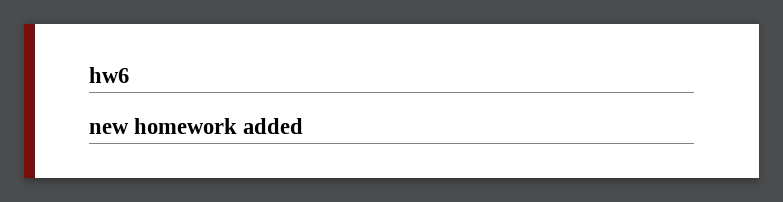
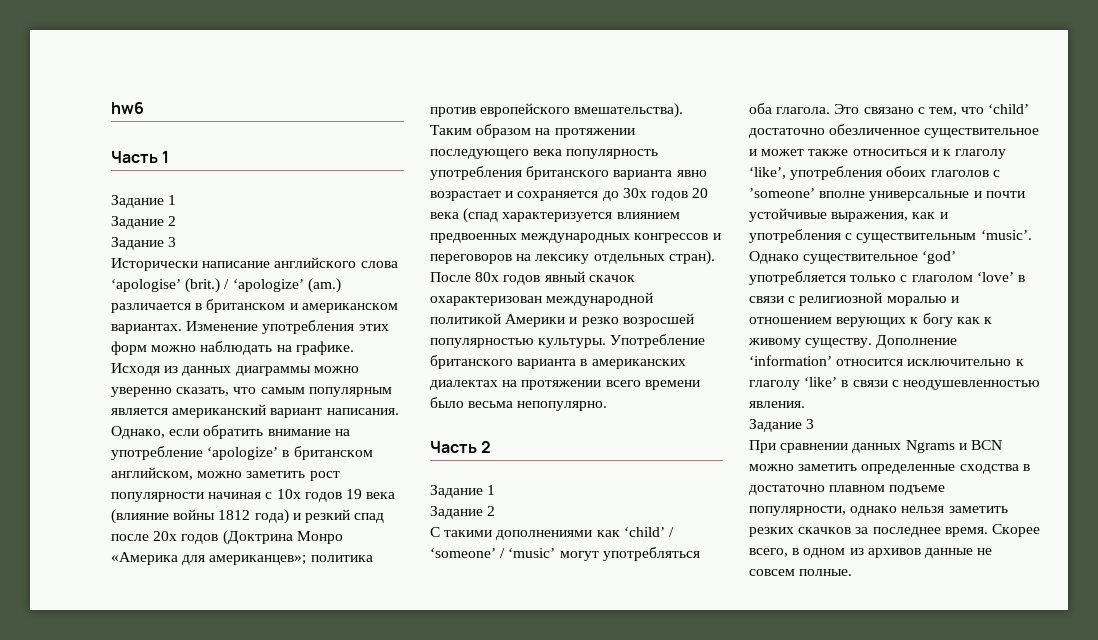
[89,118,304,134] new homework added -> [111,151,170,163] [111,195,177,208] [111,216,177,229] [111,237,177,250] [111,257,398,271] [111,278,341,293] [111,299,398,313] [111,320,389,334] [111,341,354,355] [111,363,359,376] [111,387,392,397] [111,404,399,418] [111,425,350,439] [111,446,373,460] [111,467,340,481] [111,489,396,502] [111,509,385,524] [111,530,343,545] [111,552,373,565] [430,103,684,118] [430,124,635,138] [430,149,659,159] [430,166,707,180] [430,188,709,201] [430,208,680,223] [430,233,721,243] [430,250,715,265] [430,271,635,285] [430,292,654,306] [430,313,694,327] [430,334,706,348] [430,355,686,369] [430,380,700,390] [430,397,608,411] [430,441,492,453] [430,485,496,498] [430,506,496,519] [430,527,674,540] [430,547,700,561] [749,103,1030,116] [749,124,1040,138] [749,149,1007,159] [749,166,1000,180] [749,188,1025,201] [749,208,948,222] [749,229,1032,243] [749,251,957,264] [749,271,1025,285] [749,292,959,306] [749,313,992,327] [748,335,958,348] [749,355,1024,366] [749,377,1040,390] [749,401,805,408] [749,419,815,432] [749,440,1002,453] [749,464,1030,474] [749,485,946,495] [749,506,1008,516] [749,524,1040,537] [749,548,993,558] [749,569,853,576] Часть 1 // Задание 1 // Задание 2 // Задание 3 // Исторически написание английского слова ‘apologise’ (brit.) / ‘apologize’ (am.) различается в британском и американском вариантах. Изменение употребления этих форм можно наблюдать на графике. Исходя из данных диаграммы можно уверенно сказать, что самым популярным является американский вариант написания. Однако, если обратить внимание на употребление ‘apologize’ в британском английском, можно заметить рост популярности начиная с 10х годов 19 века (влияние войны 1812 года) и резкий спад после 20х годов (Доктрина Монро «Америка для американцев»; политика против европейского вмешательства). Таким образом на протяжении последующего века популярность употребления британского варианта явно возрастает и сохраняется до 30х годов 20 века (спад характеризуется влиянием предвоенных международных конгрессов и переговоров на лексику отдельных стран). После 80х годов явный скачок охарактеризован международной политикой Америки и резко возросшей популярностью культуры. Употребление британского варианта в американских диалектах на протяжении всего времени было весьма непопулярно. // Часть 2 // Задание 1 // Задание 2 // С такими дополнениями как ‘child’ / ‘someone’ / ‘music’ могут употребляться оба глагола. Это связано с тем, что ‘child’ достаточно обезличенное существительное и может также относиться и к глаголу ‘like’, употребления обоих глаголов с ’someone’ вполне универсальные и почти устойчивые выражения, как и употребления с существительным ‘music’. Однако существительное ‘god’ употребляется только с глаголом ‘love’ в связи с религиозной моралью и отношением верующих к богу как к живому существу. Дополнение ‘information’ относится исключительно к глаголу ‘like’ в связи с неодушевленностью явления. // Задание 3 // При сравнении данных Ngrams и BCN можно заметить определенные сходства в достаточно плавном подъеме популярности, однако нельзя заметить резких скачков за последнее время. Скорее всего, в одном из архивов данные не совсем полные.

